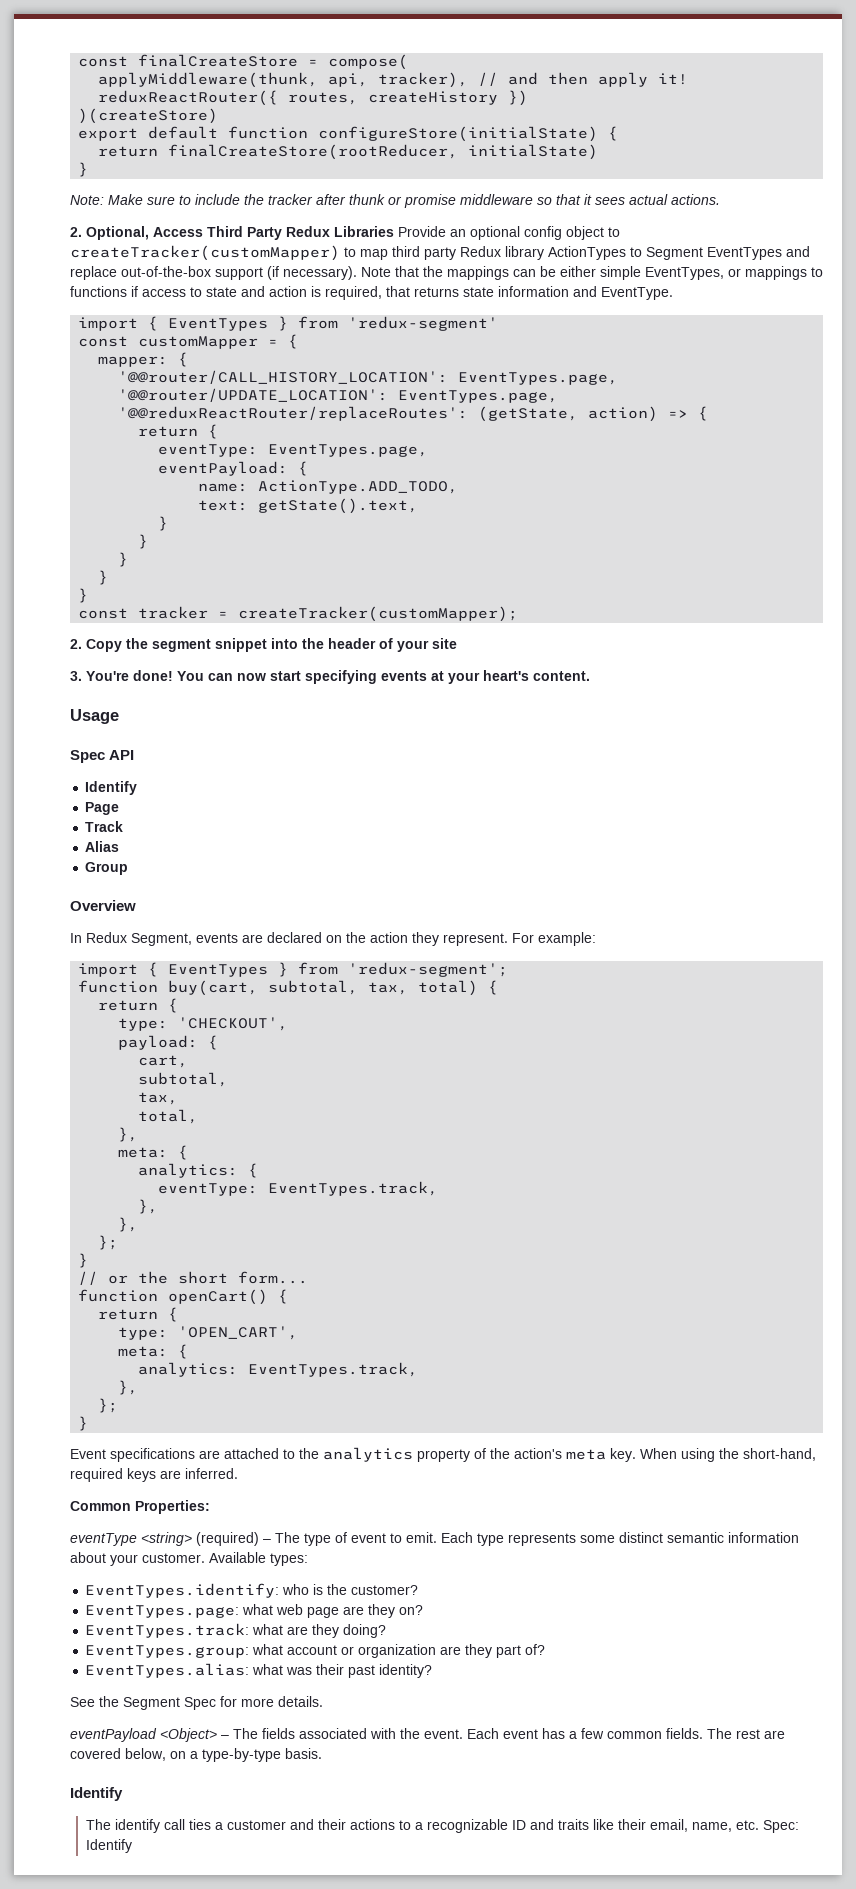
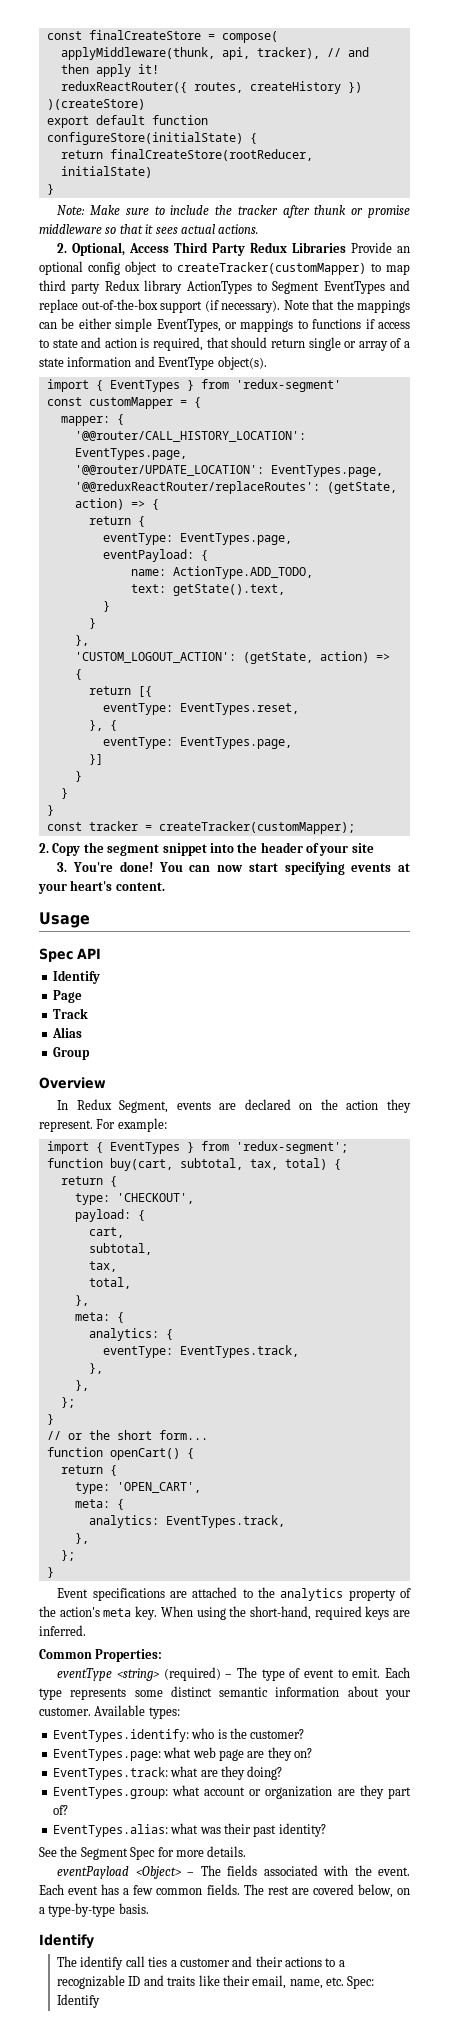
[414,287,459,297] returns -> [231,337,411,351] should return single or array of a
[601,287,673,300] EventType. -> [158,356,267,370] EventType object(s).
(149, 541) none -> [74,635,89,646] [74,651,390,664] [74,669,82,680] [88,686,152,697] [102,703,299,715] [88,720,117,731] [102,737,292,749] [88,754,103,765] // }, // 'CUSTOM_LOGOUT_ACTION': (getState, action) => { // return [{ // eventType: EventTypes.reset, // }, { // eventType: EventTypes.page, // }]

